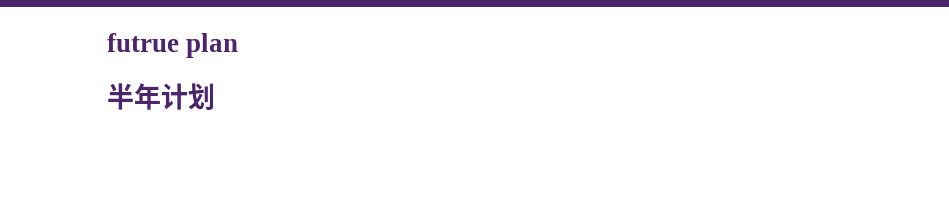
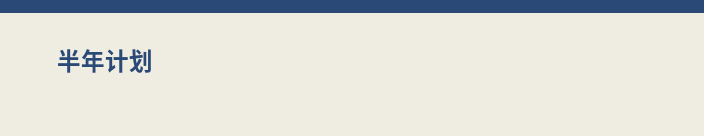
[107,33,239,58] futrue plan // -> (57, 61) none

